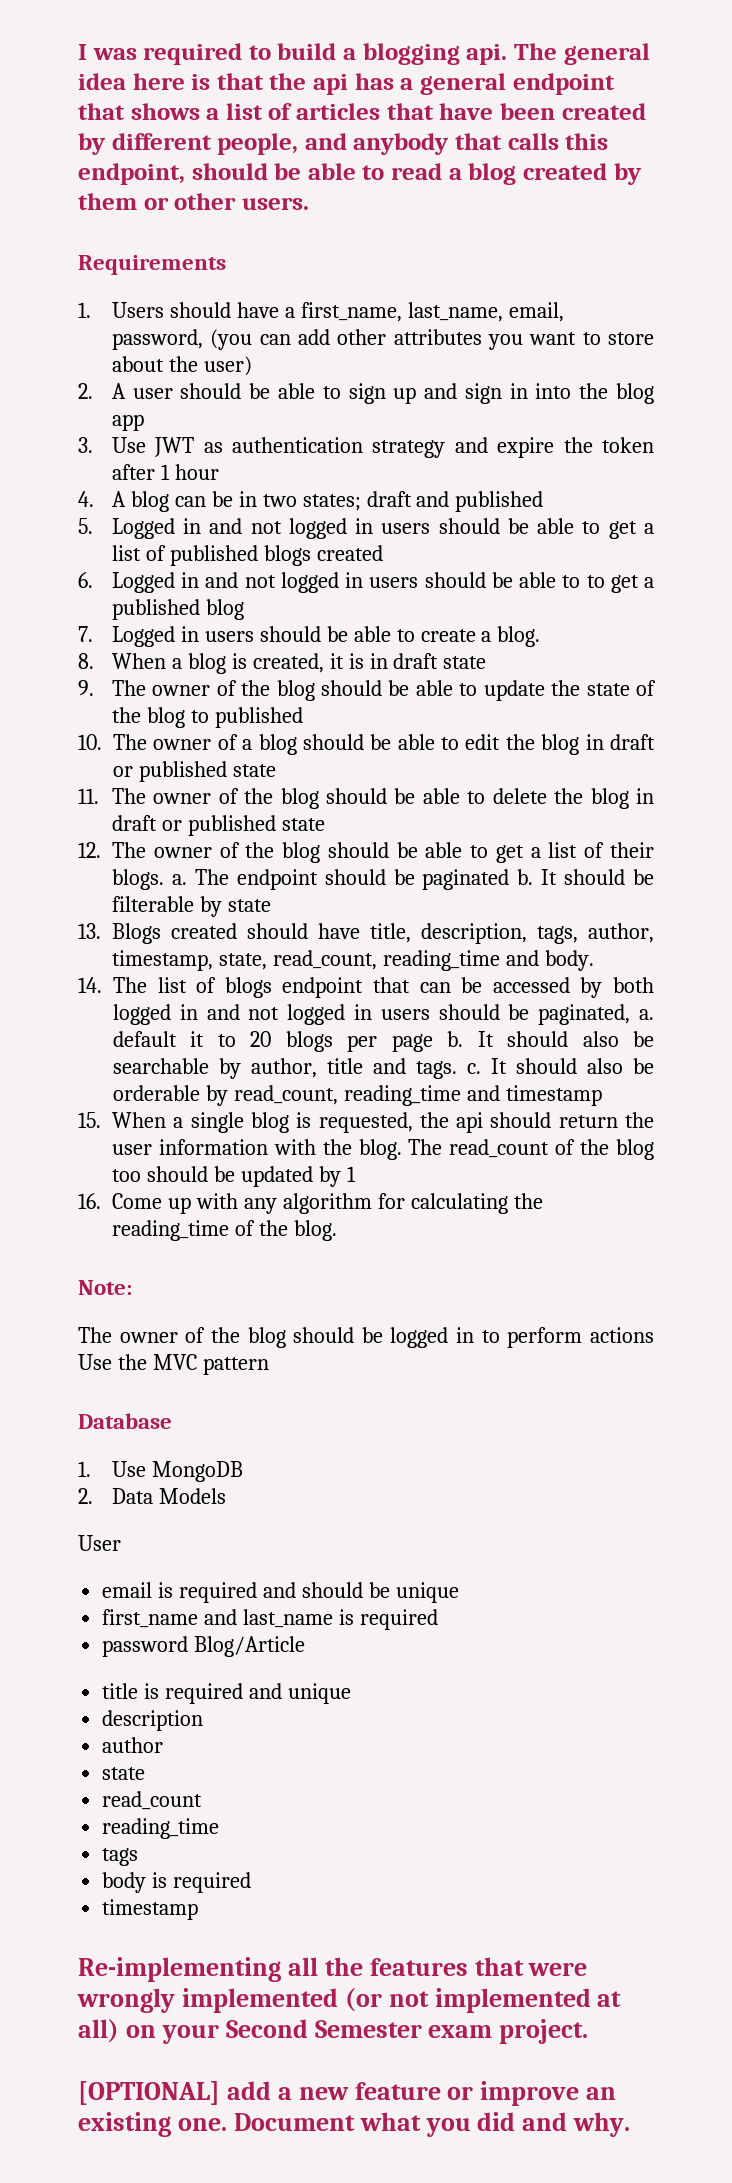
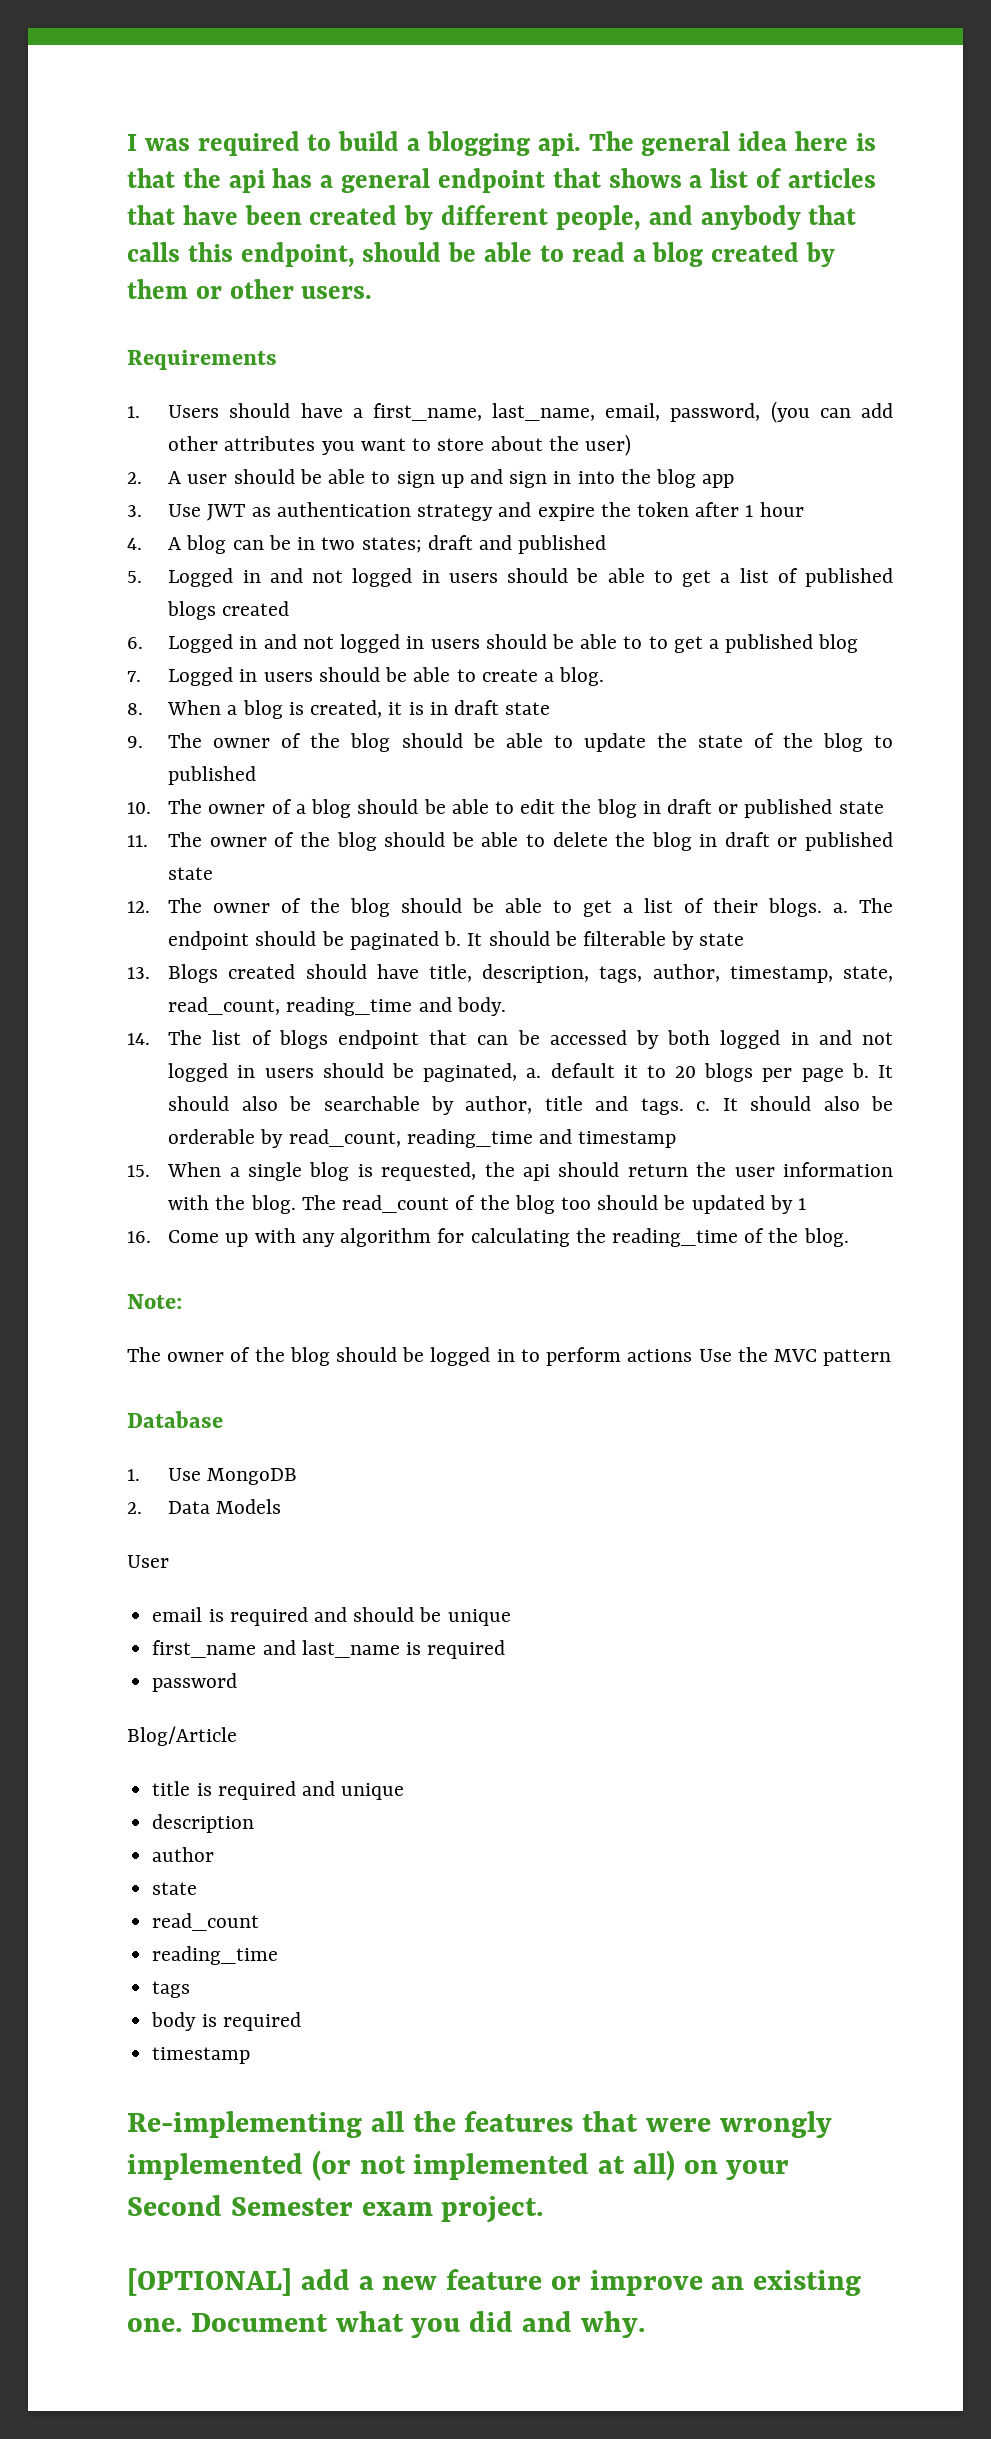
(189, 1646) none -> (238, 1682) //

